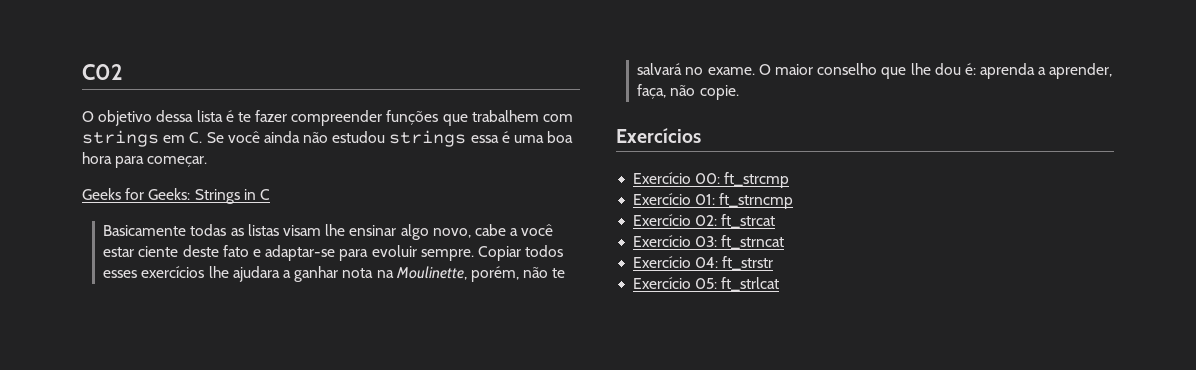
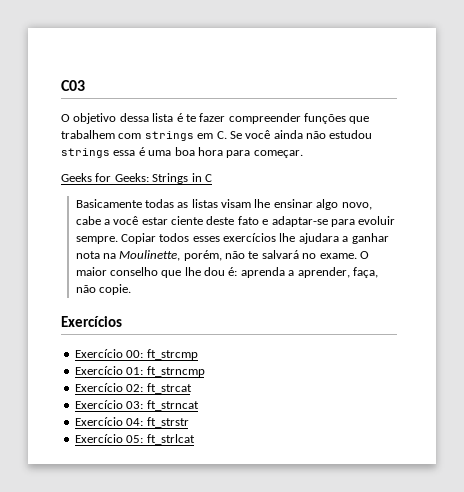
[82,64,123,80] C02 -> [61,80,85,91] C03

